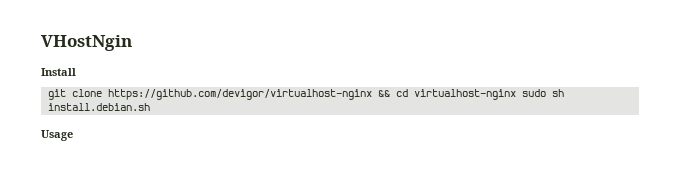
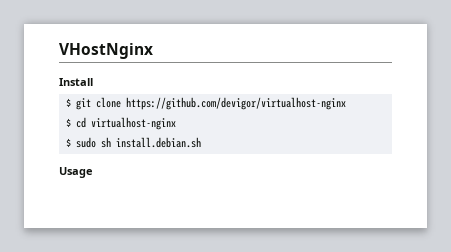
[41,35,132,51] VHostNgin -> [59,43,153,59] VHostNginx
(76, 72) none -> [65,98,71,107] $
[377,90,390,97] && -> [65,118,71,127] // $
(516, 94) none -> [65,138,71,147] // $

